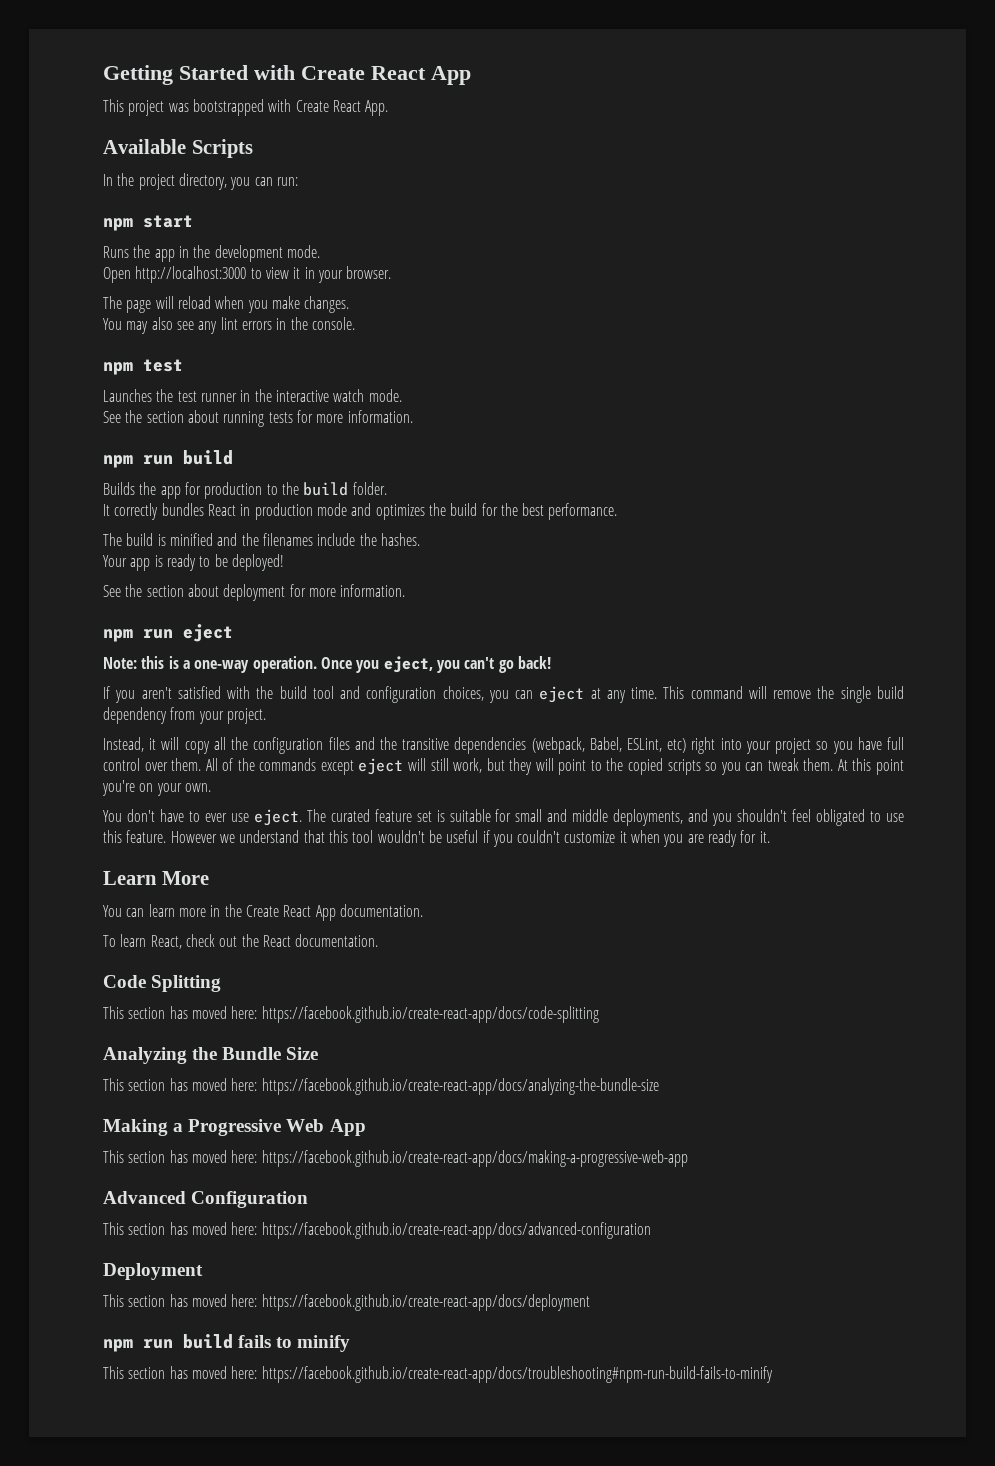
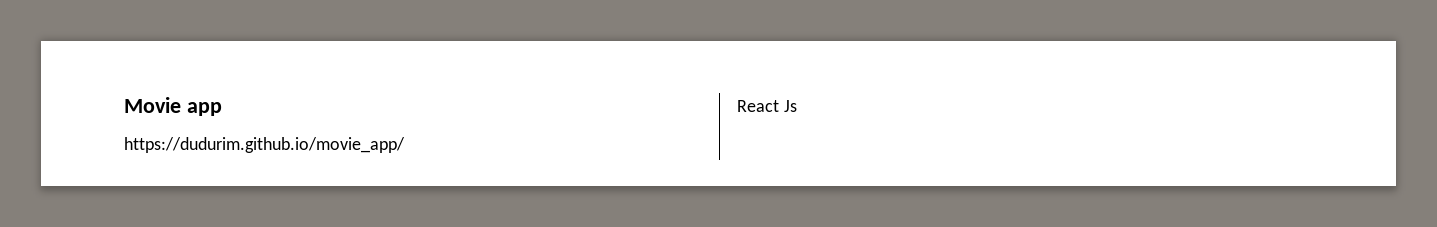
[103,65,471,85] [103,99,389,116] [103,139,253,158] [103,173,298,190] [103,215,193,231] [103,245,320,262] [103,266,392,283] [103,296,350,313] [103,317,355,334] [103,359,183,375] [103,389,402,402] [103,410,413,427] [103,450,233,468] [103,482,387,499] [103,503,618,520] [103,533,420,546] [103,554,284,571] [103,584,406,601] [103,624,233,642] [103,656,551,673] [103,686,904,703] [103,707,266,724] [103,737,905,754] [103,758,904,775] [102,780,211,796] [103,809,904,826] [103,830,770,847] [103,871,209,885] [103,904,423,921] [103,934,379,949] [103,975,222,992] [103,1006,599,1023] [103,1047,319,1064] [103,1078,659,1095] [103,1119,366,1136] [103,1150,688,1167] [103,1191,309,1208] [103,1222,651,1239] [103,1263,203,1280] [103,1294,590,1311] [103,1334,351,1352] [103,1366,773,1383] Getting Started with Create React App // This project was bootstrapped with Create React App. // Available Scripts // In the project directory, you can run: // npm start // Runs the app in the development mode. // Open http://localhost:3000 to view it in your browser. // The page will reload when you make changes. // You may also see any lint errors in the console. // npm test // Launches the test runner in the interactive watch mode. // See the section about running tests for more information. // npm run build // Builds the app for production to the build folder. // It correctly bundles React in production mode and optimizes the build for the best performance. // The build is minified and the filenames include the hashes. // Your app is ready to be deployed! // See the section about deployment for more information. // npm run eject // Note: this is a one-way operation. Once you eject, you can't go back! // If you aren't satisfied with the build tool and configuration choices, you can eject at any time. This command will remove the single build dependency from your project. // Instead, it will copy all the configuration files and the transitive dependencies (webpack, Babel, ESLint, etc) right into your project so you have full control over them. All of the commands except eject will still work, but they will point to the copied scripts so you can tweak them. At this point you're on your own. // You don't have to ever use eject. The curated feature set is suitable for small and middle deployments, and you shouldn't feel obligated to use this feature. However we understand that this tool wouldn't be useful if you couldn't customize it when you are ready for it. // Learn More // You can learn more in the Create React App documentation. // To learn React, check out the React documentation. // Code Splitting // This section has moved here: https://facebook.github.io/create-react-app/docs/code-splitting // Analyzing the Bundle Size // This section has moved here: https://facebook.github.io/create-react-app/docs/analyzing-the-bundle-size // Making a Progressive Web App // This section has moved here: https://facebook.github.io/create-react-app/docs/making-a-progressive-web-app // Advanced Configuration // This section has moved here: https://facebook.github.io/create-react-app/docs/advanced-configuration // Deployment // This section has moved here: https://facebook.github.io/create-react-app/docs/deployment // npm run build fails to minify // This section has moved here: https://facebook.github.io/create-react-app/docs/troubleshooting#npm-run-build-fails-to-minify -> [124,97,222,116] [124,137,405,153] [737,100,797,112] Movie app // https://dudurim.github.io/movie_app/ // React Js

